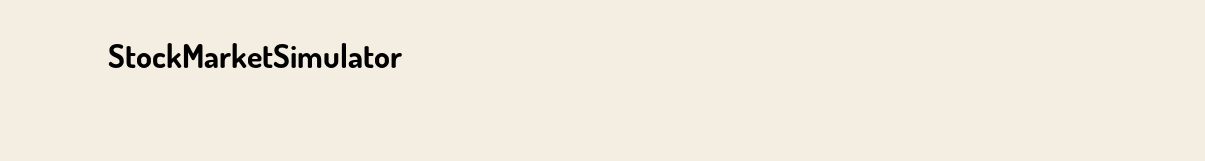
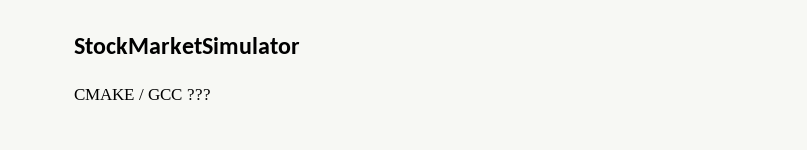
(402, 55) none -> [74,89,211,100] // CMAKE / GCC ???

